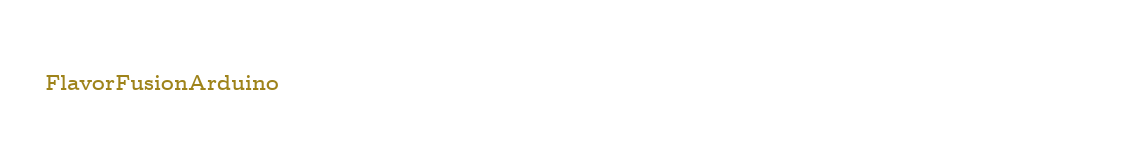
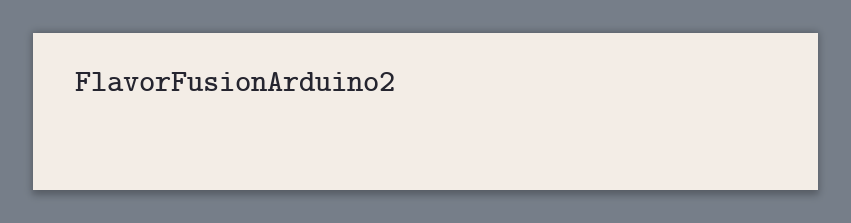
[45,75,279,90] FlavorFusionArduino -> [75,72,395,92] FlavorFusionArduino2

